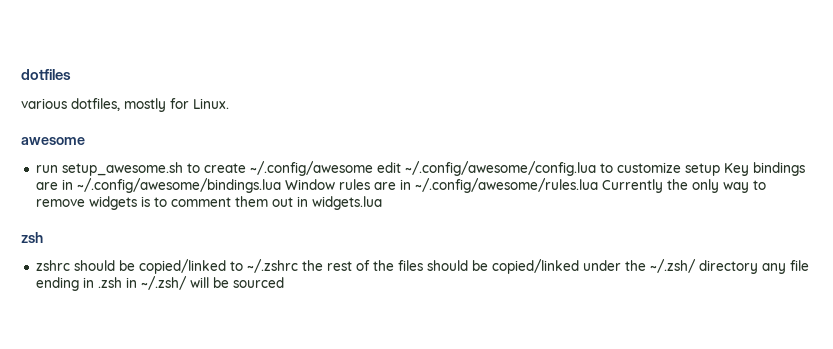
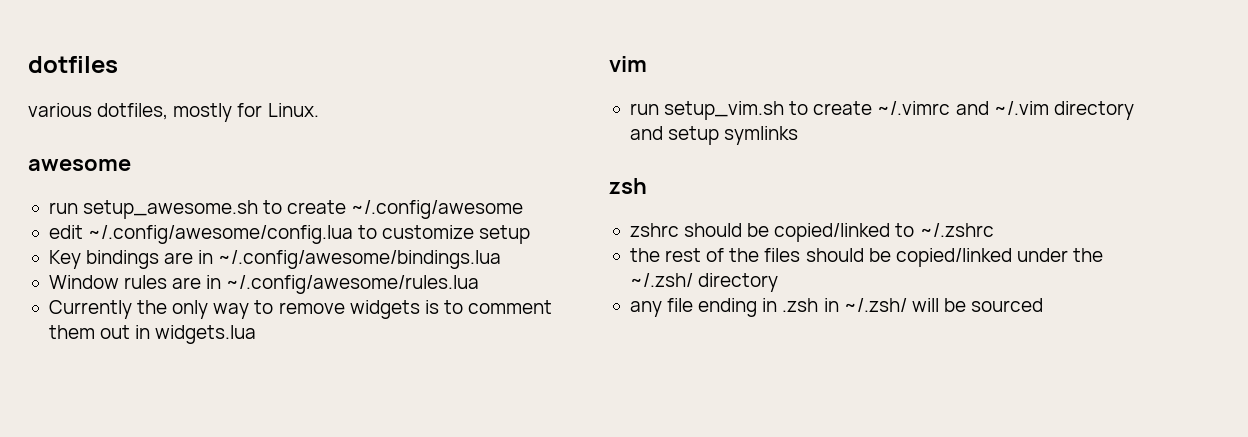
(373, 168) none -> (524, 209) //
(720, 169) none -> (531, 234) //
(281, 185) none -> (502, 259) //
(598, 185) none -> (480, 284) //
(382, 203) none -> [609,56,647,72] [629,101,1134,120] [629,126,799,145] // vim // run setup_vim.sh to create ~/.vimrc and ~/.vim directory and setup symlinks
(298, 266) none -> (994, 230) //
(758, 267) none -> (779, 282) //

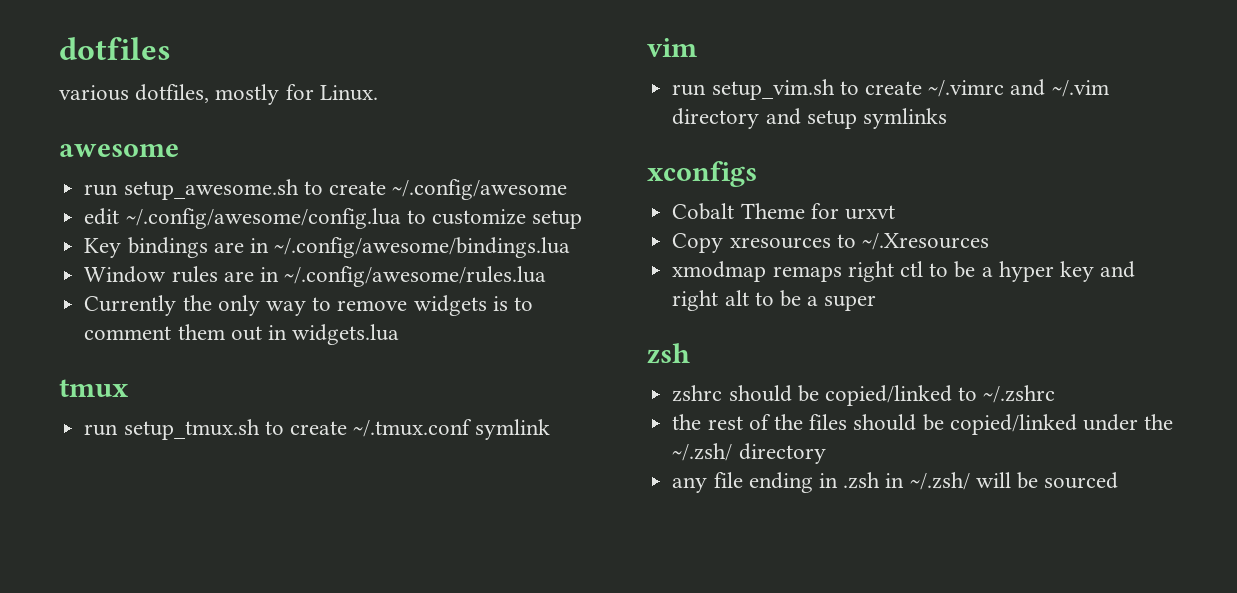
(257, 334) none -> [59,379,128,397] [84,419,551,440] // tmux // run setup_tmux.sh to create ~/.tmux.conf symlink
(799, 135) none -> [647,161,757,187] [672,203,895,220] [672,233,989,253] [672,261,1136,282] [672,290,877,311] // xconfigs // Cobalt Theme for urxvt // Copy xresources to ~/.Xresources // xmodmap remaps right ctl to be a hyper key and right alt to be a super

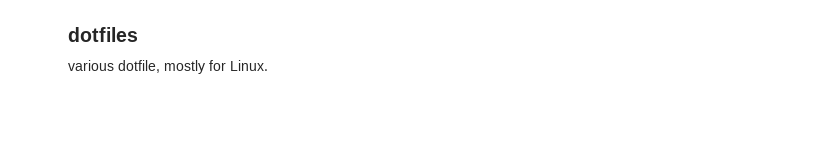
[135,84,210,103] dotfiles, -> [118,60,160,73] dotfile,
[59,144,179,157] [84,179,568,200] [84,208,583,229] [84,237,571,258] [84,266,547,287] [84,295,533,316] [84,324,400,345] [59,379,128,397] [84,419,551,440] [647,38,697,57] [672,79,1109,100] [672,108,947,129] [647,161,757,187] [672,203,895,220] [672,233,989,253] [672,261,1136,282] [672,290,877,311] [647,343,690,364] [672,385,1056,406] [672,414,1174,435] [672,443,826,464] [672,472,1119,493] // awesome // run setup_awesome.sh to create ~/.config/awesome // edit ~/.config/awesome/config.lua to customize setup // Key bindings are in ~/.config/awesome/bindings.lua // Window rules are in ~/.config/awesome/rules.lua // Currently the only way to remove widgets is to comment them out in widgets.lua // tmux // run setup_tmux.sh to create ~/.tmux.conf symlink // vim // run setup_vim.sh to create ~/.vimrc and ~/.vim directory and setup symlinks // xconfigs // Cobalt Theme for urxvt // Copy xresources to ~/.Xresources // xmodmap remaps right ctl to be a hyper key and right alt to be a super // zsh // zshrc should be copied/linked to ~/.zshrc // the rest of the files should be copied/linked under the ~/.zsh/ directory // any file ending in .zsh in ~/.zsh/ will be sourced -> (268, 65) none

